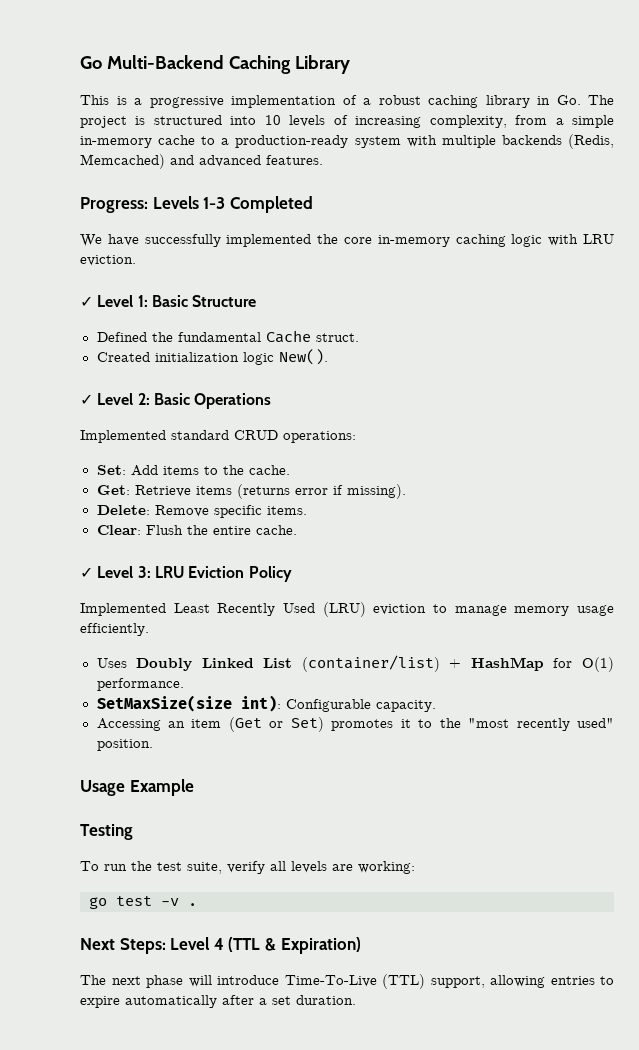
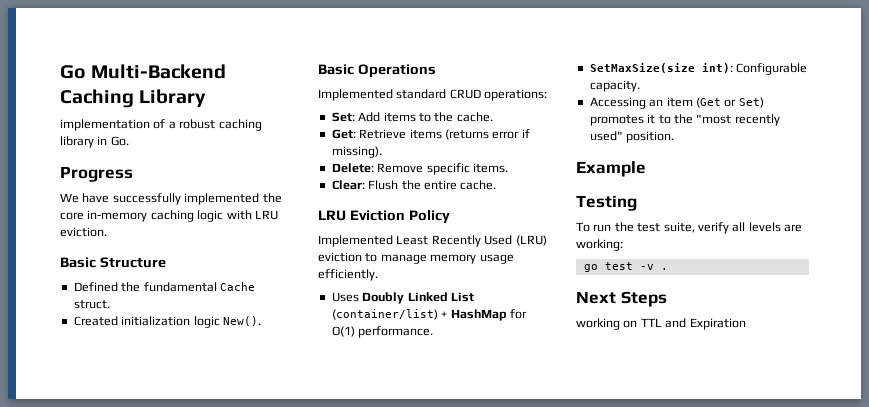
[80,95,224,108] This is a progressive -> (207, 98) none
[588,95,614,105] [80,115,614,128] [80,134,614,149] [80,154,323,169] [80,196,313,213] The project is structured into 10 levels of increasing complexity, from a simple in-memory cache to a production-ready system with multiple backends (Redis, Memcached) and advanced features. // Progress: Levels 1-3 Completed -> [60,166,133,182] // Progress
[80,295,148,307] ✓ Level 1: -> (107, 232) none
[80,393,150,405] ✓ Level 2: -> (261, 321) none
[80,566,151,578] ✓ Level 3: -> (497, 185) none
[80,780,125,796] Usage -> (675, 137) none
[119,937,361,954] [80,974,614,989] [80,995,356,1008] Steps: Level 4 (TTL & Expiration) // The next phase will introduce Time-To-Live (TTL) support, allowing entries to expire automatically after a set duration. -> [620,291,667,307] [576,318,746,330] Steps // working on TTL and Expiration

